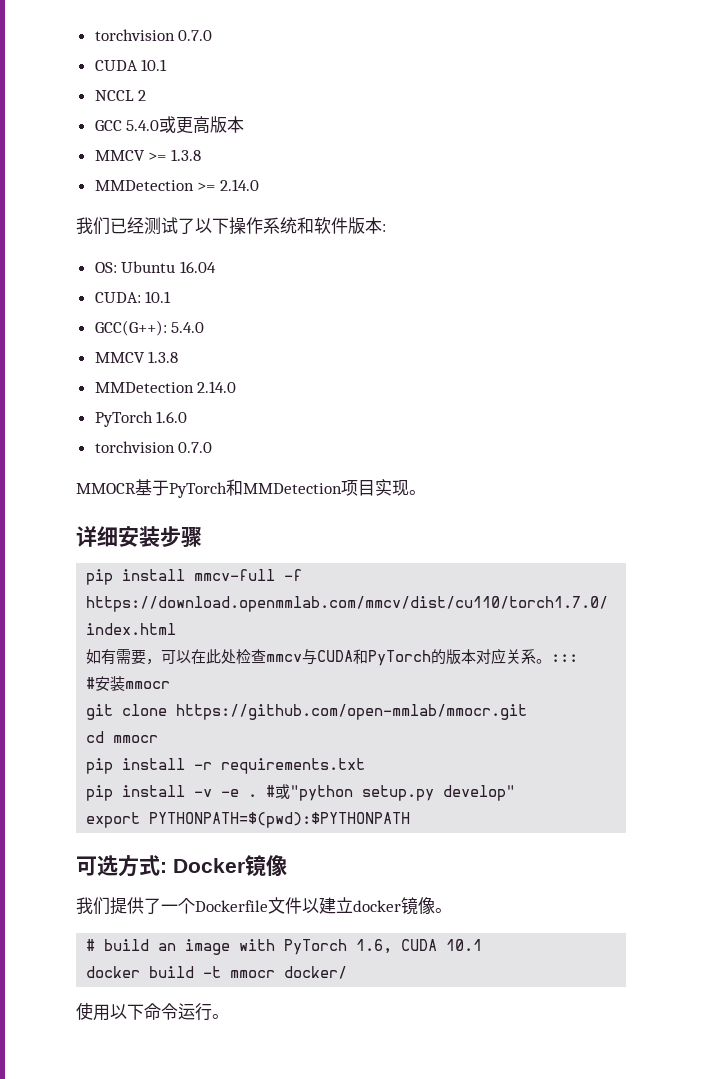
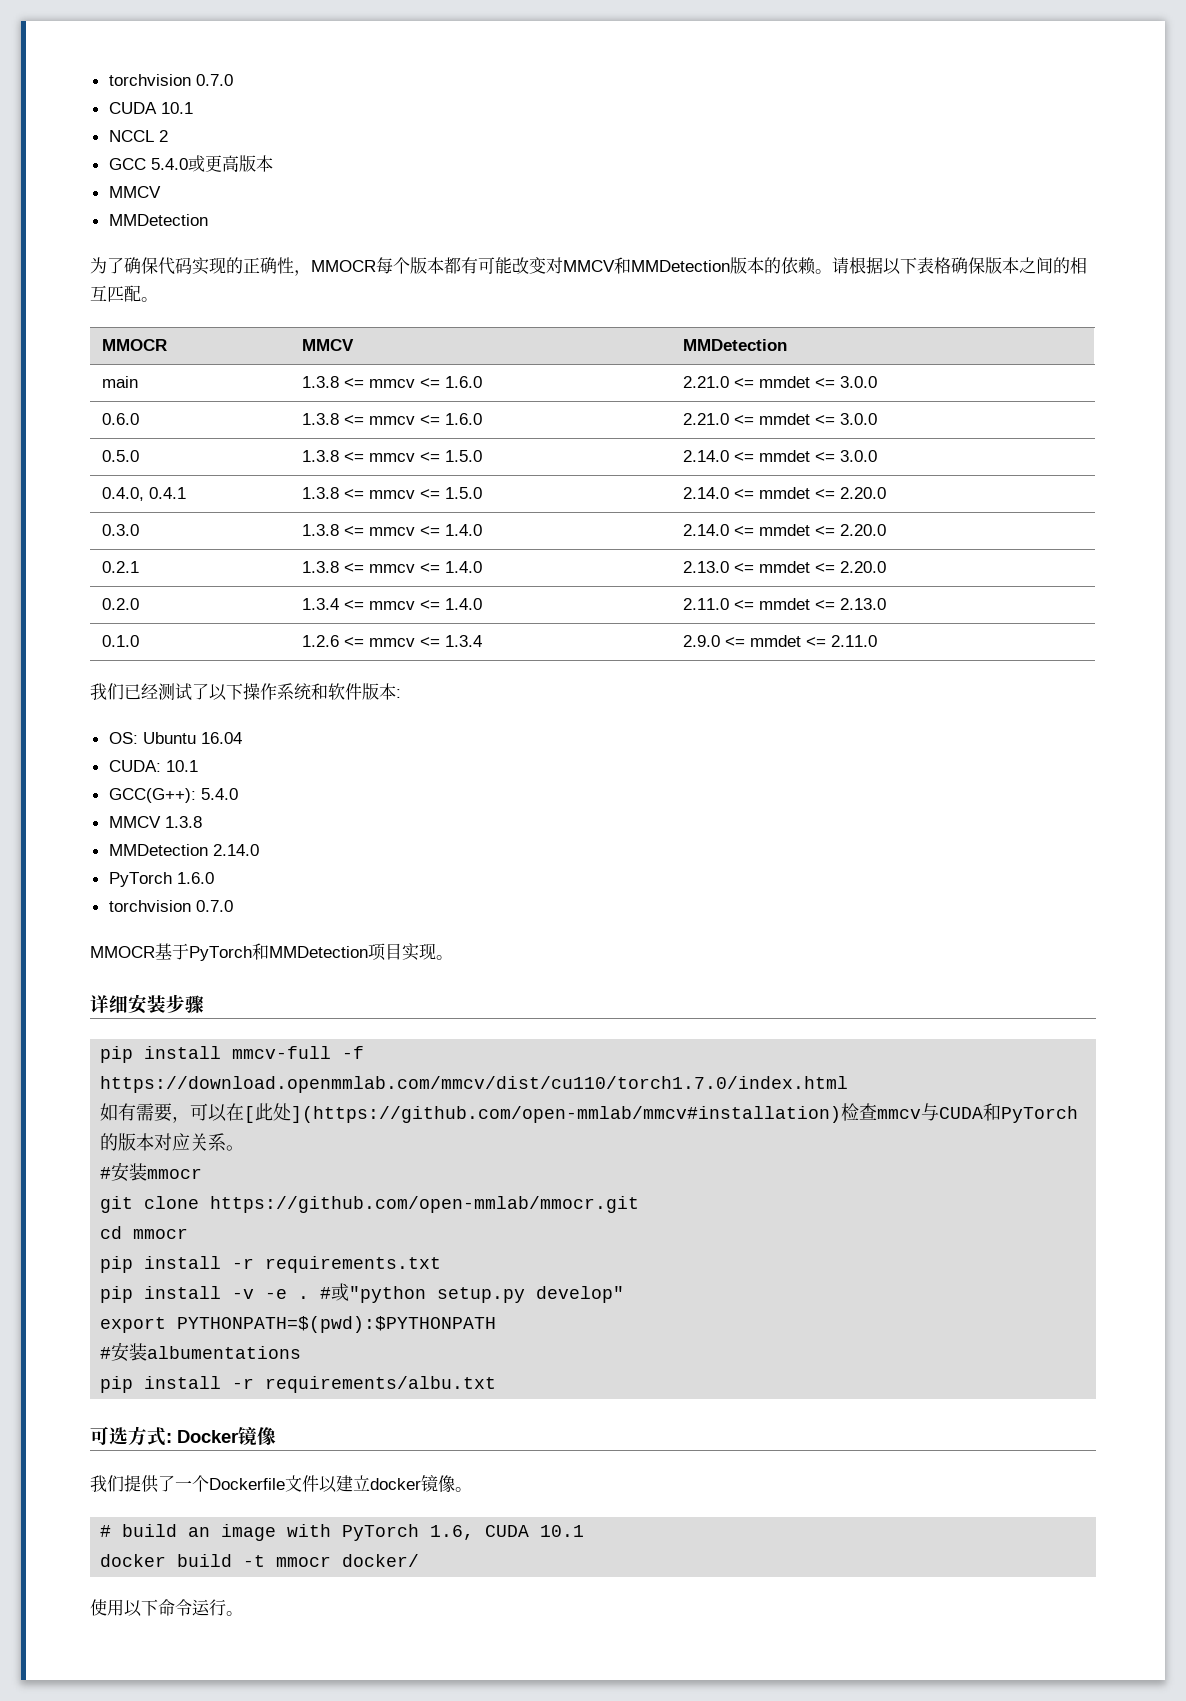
[148,149,201,161] [94,179,259,191] >= 1.3.8 // MMDetection >= 2.14.0 -> [108,214,208,226] [90,257,1087,276] [90,285,158,302] [101,339,167,351] [301,339,354,351] [682,339,787,351] [101,376,138,388] [301,376,482,388] [682,376,877,388] [101,413,139,425] [301,413,482,425] [682,413,877,425] [101,450,139,462] [301,450,482,462] [682,450,877,462] [101,487,186,501] [301,487,482,499] [682,487,886,499] [101,524,139,536] [301,524,482,536] [682,524,886,536] [101,561,139,573] [301,561,482,573] [682,561,886,573] [101,598,139,610] [301,598,482,610] [682,598,886,610] [101,635,139,647] [301,635,482,647] [682,635,877,647] // MMDetection // 为了确保代码实现的正确性，MMOCR每个版本都有可能改变对MMCV和MMDetection版本的依赖。请根据以下表格确保版本之间的相互匹配。 // MMOCR | MMCV | MMDetection // main | 1.3.8 <= mmcv <= 1.6.0 | 2.21.0 <= mmdet <= 3.0.0 // 0.6.0 | 1.3.8 <= mmcv <= 1.6.0 | 2.21.0 <= mmdet <= 3.0.0 // 0.5.0 | 1.3.8 <= mmcv <= 1.5.0 | 2.14.0 <= mmdet <= 3.0.0 // 0.4.0, 0.4.1 | 1.3.8 <= mmcv <= 1.5.0 | 2.14.0 <= mmdet <= 2.20.0 // 0.3.0 | 1.3.8 <= mmcv <= 1.4.0 | 2.14.0 <= mmdet <= 2.20.0 // 0.2.1 | 1.3.8 <= mmcv <= 1.4.0 | 2.13.0 <= mmdet <= 2.20.0 // 0.2.0 | 1.3.4 <= mmcv <= 1.4.0 | 2.11.0 <= mmdet <= 2.13.0 // 0.1.0 | 1.2.6 <= mmcv <= 1.3.4 | 2.9.0 <= mmdet <= 2.11.0
[206,649,237,664] 此处 -> [244,1103,842,1123] [此处](https://github.com/open-mmlab/mmcv#installation)
[551,654,579,662] ::: -> (245, 1148) none
(411, 820) none -> [100,1342,302,1362] [100,1376,497,1393] // #安装albumentations // pip install -r requirements/albu.txt

